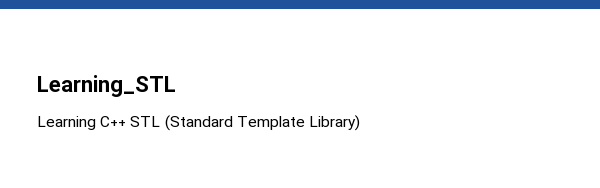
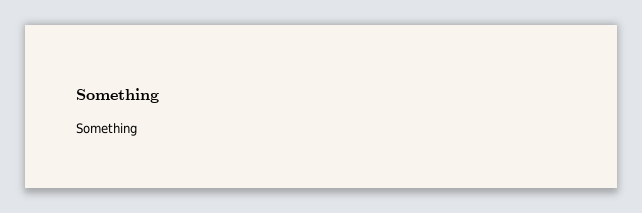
[37,75,176,97] [37,115,360,131] Learning_STL // Learning C++ STL (Standard Template Library) -> [76,88,159,103] [76,123,137,136] Something // Something

